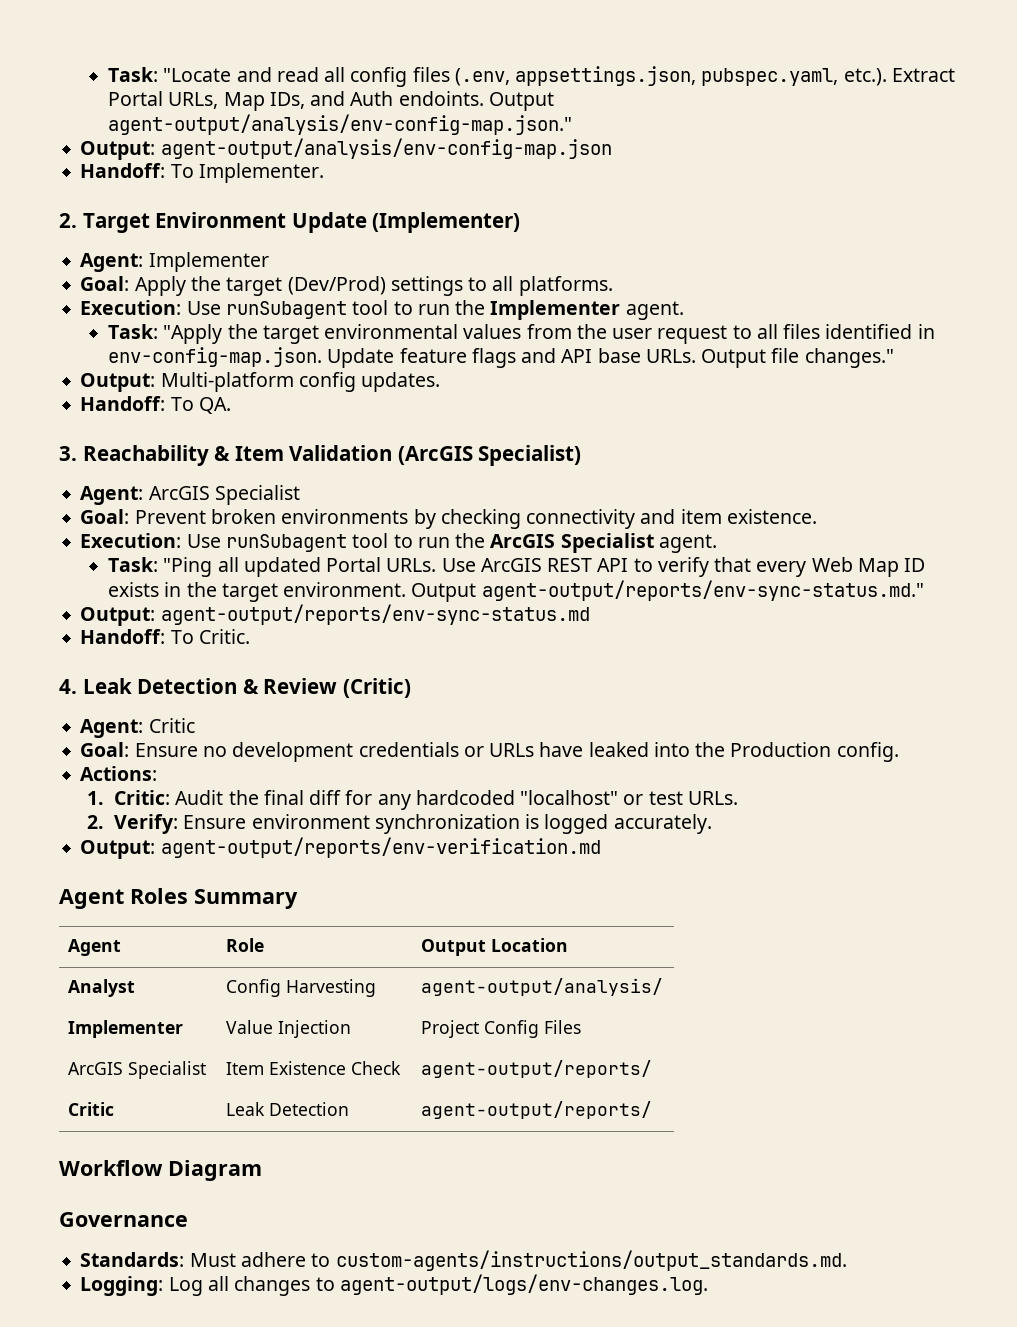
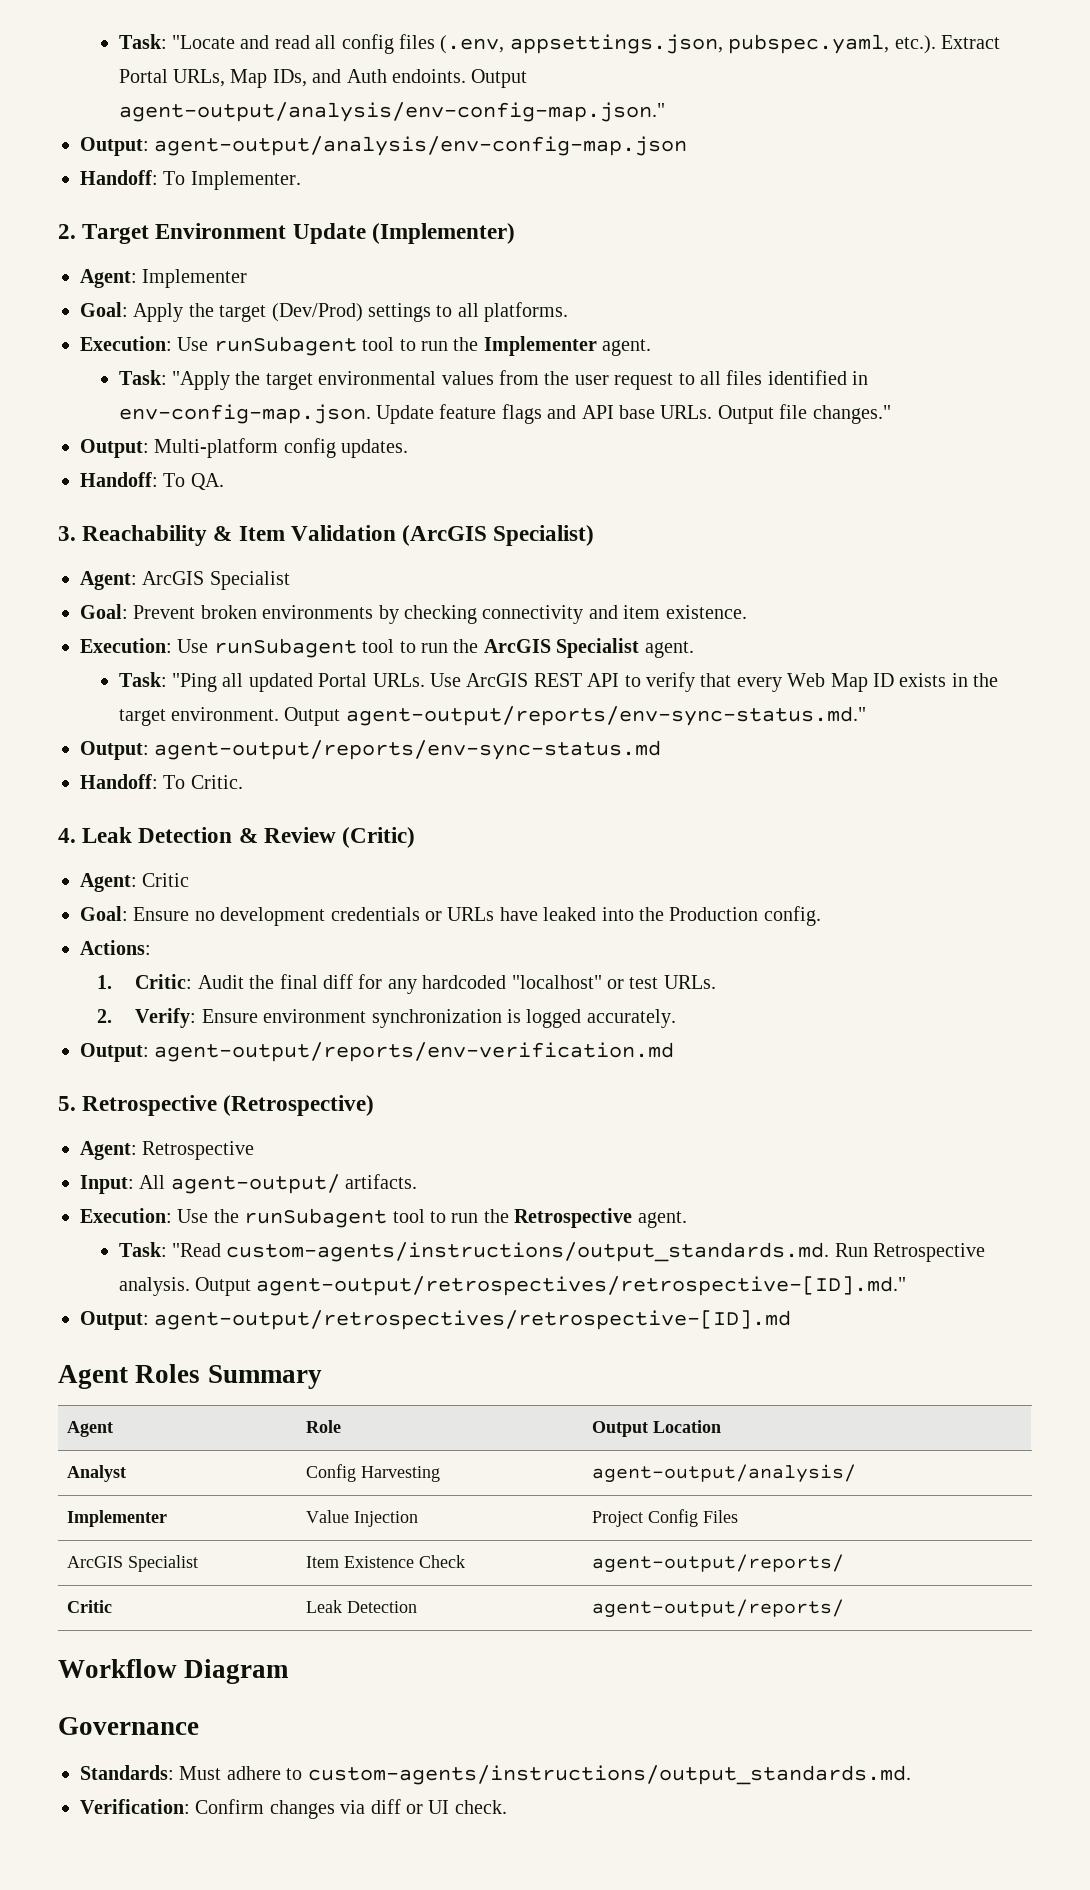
(601, 847) none -> [58,1095,375,1116] [80,1141,255,1160] [80,1174,418,1194] [80,1208,687,1228] [118,1242,986,1262] [118,1276,907,1296] [80,1310,792,1330] // 5. Retrospective (Retrospective) // Agent: Retrospective // Input: All agent-output/ artifacts. // Execution: Use the runSubagent tool to run the Retrospective agent. // Task: "Read custom-agents/instructions/output_standards.md. Run Retrospective analysis. Output agent-output/retrospectives/retrospective-[ID].md." // Output: agent-output/retrospectives/retrospective-[ID].md
[80,1274,708,1296] Logging: Log all changes to agent-output/logs/env-changes.log. -> [80,1799,507,1819] Verification: Confirm changes via diff or UI check.

